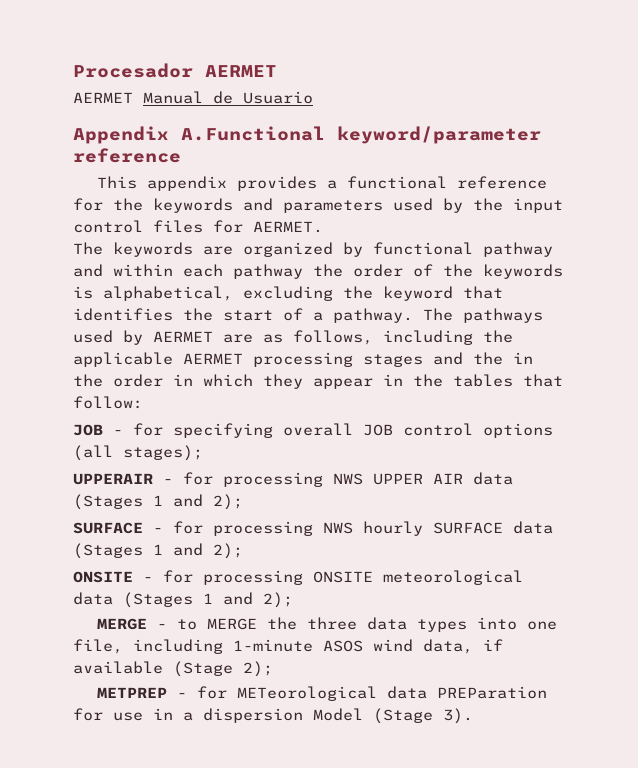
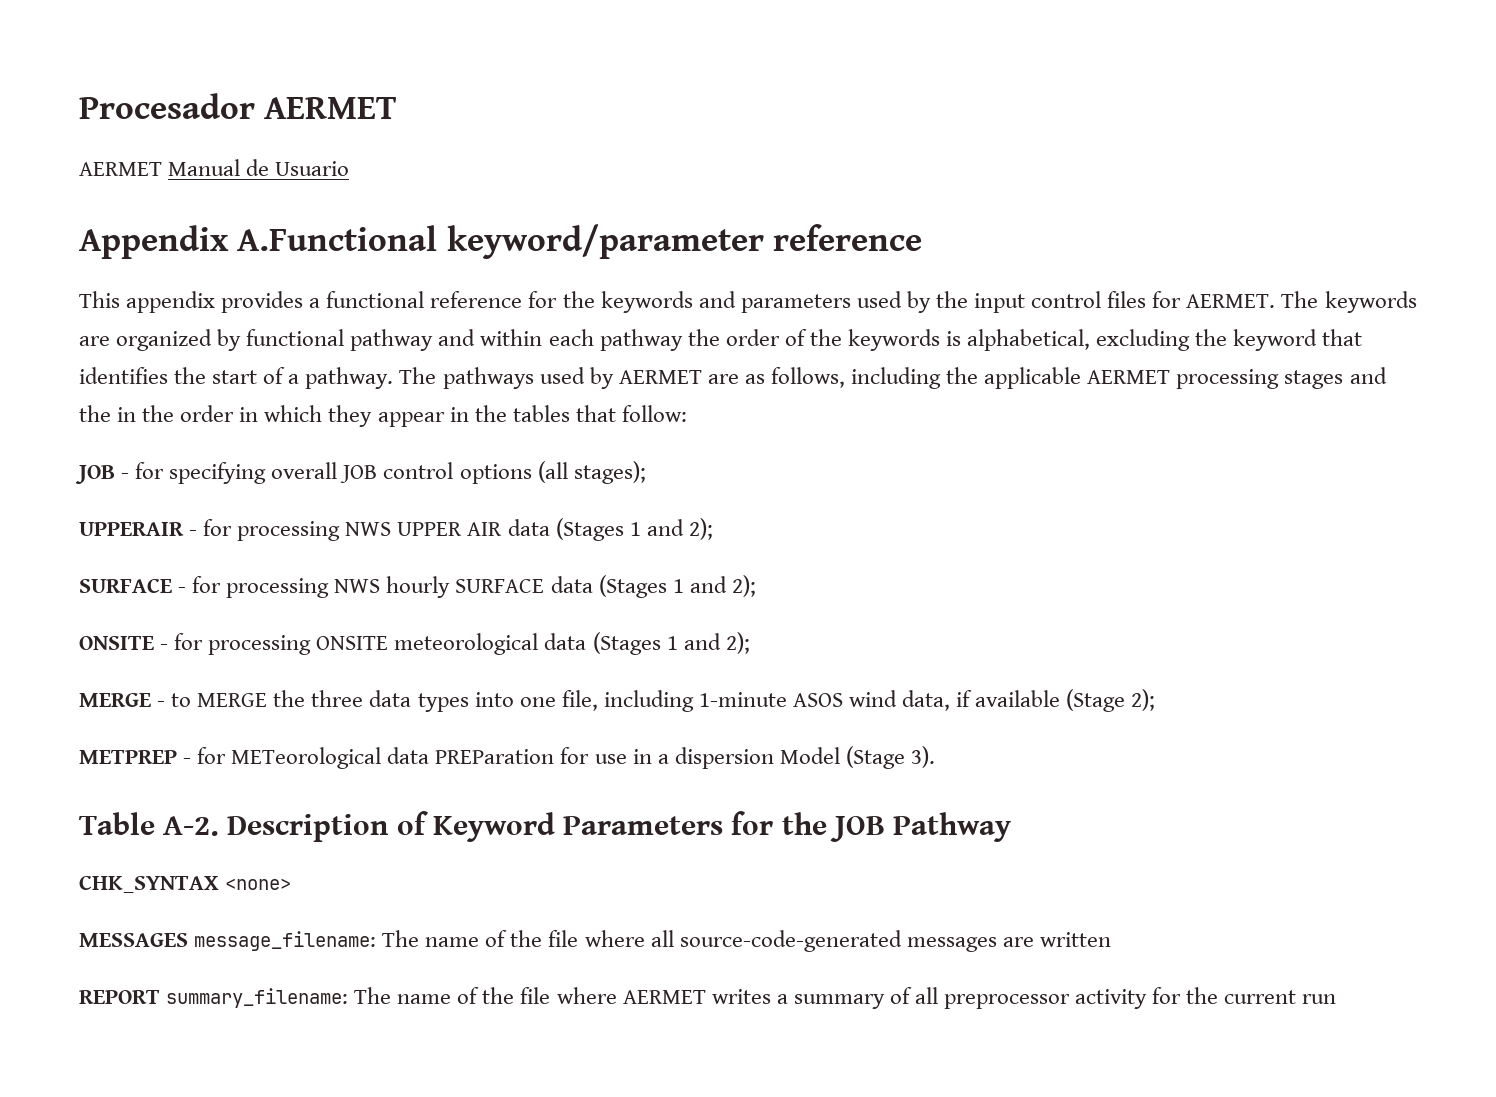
(323, 227) // -> (1276, 301) none
(473, 716) none -> [79,811,1012,842] [79,875,292,893] [79,930,1111,952] [79,987,1337,1009] // Table A-2. Description of Keyword Parameters for the JOB Pathway // CHK_SYNTAX <none> // MESSAGES message_filename: The name of the file where all source-code-generated messages are written // REPORT summary_filename: The name of the file where AERMET writes a summary of all preprocessor activity for the current run

